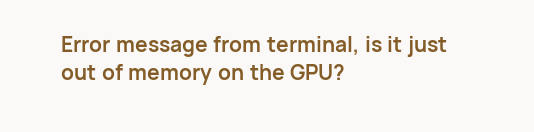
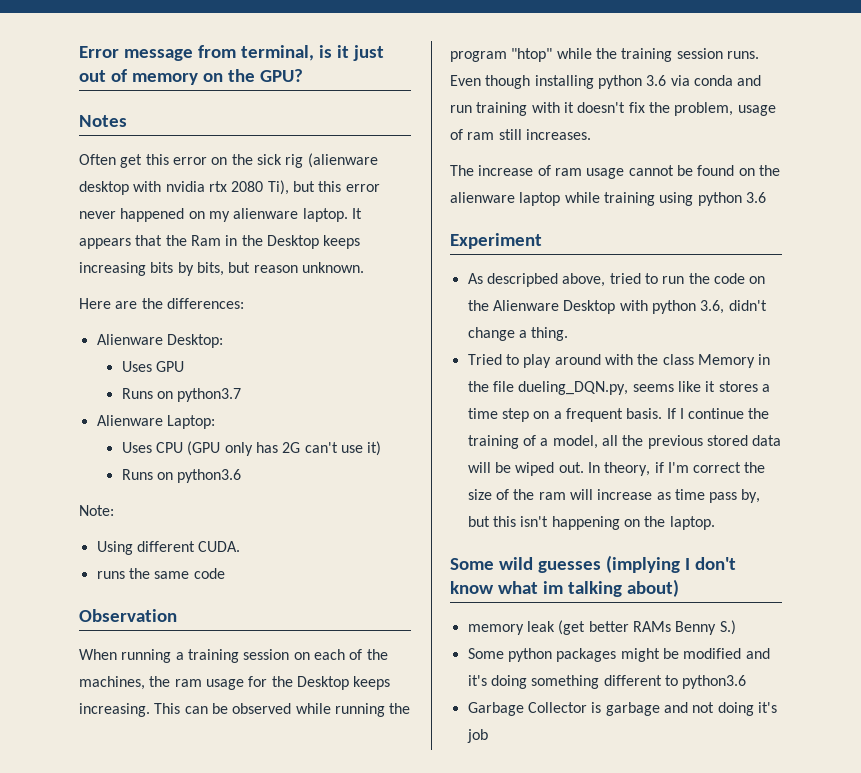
(346, 72) none -> [79,115,127,127] [79,153,378,168] [79,180,380,195] [79,208,362,222] [79,235,361,249] [79,262,364,276] [79,298,244,309] [96,334,223,348] [121,361,185,372] [121,388,242,402] [96,415,215,429] [121,441,382,456] [121,469,242,483] [79,505,114,516] [96,541,241,555] [96,568,225,579] [79,609,177,622] [79,649,388,663] [79,676,391,690] [79,703,411,717] [450,48,759,62] [450,75,762,89] [450,102,776,116] [450,129,591,140] [450,165,780,179] [450,192,766,206] [450,233,542,249] [467,273,766,287] [467,300,767,314] [467,327,569,341] [467,354,771,368] [467,381,770,395] [467,408,770,422] [467,435,782,449] [467,462,766,476] [467,489,761,503] [467,516,715,530] [450,555,736,573] [450,579,679,597] [467,620,736,635] [467,648,770,662] [467,675,747,689] [467,702,777,716] [466,729,488,743] // Notes // Often get this error on the sick rig (alienware desktop with nvidia rtx 2080 Ti), but this error never happened on my alienware laptop. It appears that the Ram in the Desktop keeps increasing bits by bits, but reason unknown. // Here are the differences: // Alienware Desktop: // Uses GPU // Runs on python3.7 // Alienware Laptop: // Uses CPU (GPU only has 2G can't use it) // Runs on python3.6 // Note: // Using different CUDA. // runs the same code // Observation // When running a training session on each of the machines, the ram usage for the Desktop keeps increasing. This can be observed while running the program "htop" while the training session runs. Even though installing python 3.6 via conda and run training with it doesn't fix the problem, usage of ram still increases. // The increase of ram usage cannot be found on the alienware laptop while training using python 3.6 // Experiment // As descripbed above, tried to run the code on the Alienware Desktop with python 3.6, didn't change a thing. // Tried to play around with the class Memory in the file dueling_DQN.py, seems like it stores a time step on a frequent basis. If I continue the training of a model, all the previous stored data will be wiped out. In theory, if I'm correct the size of the ram will increase as time pass by, but this isn't happening on the laptop. // Some wild guesses (implying I don't know what im talking about) // memory leak (get better RAMs Benny S.) // Some python packages might be modified and it's doing something different to python3.6 // Garbage Collector is garbage and not doing it's job

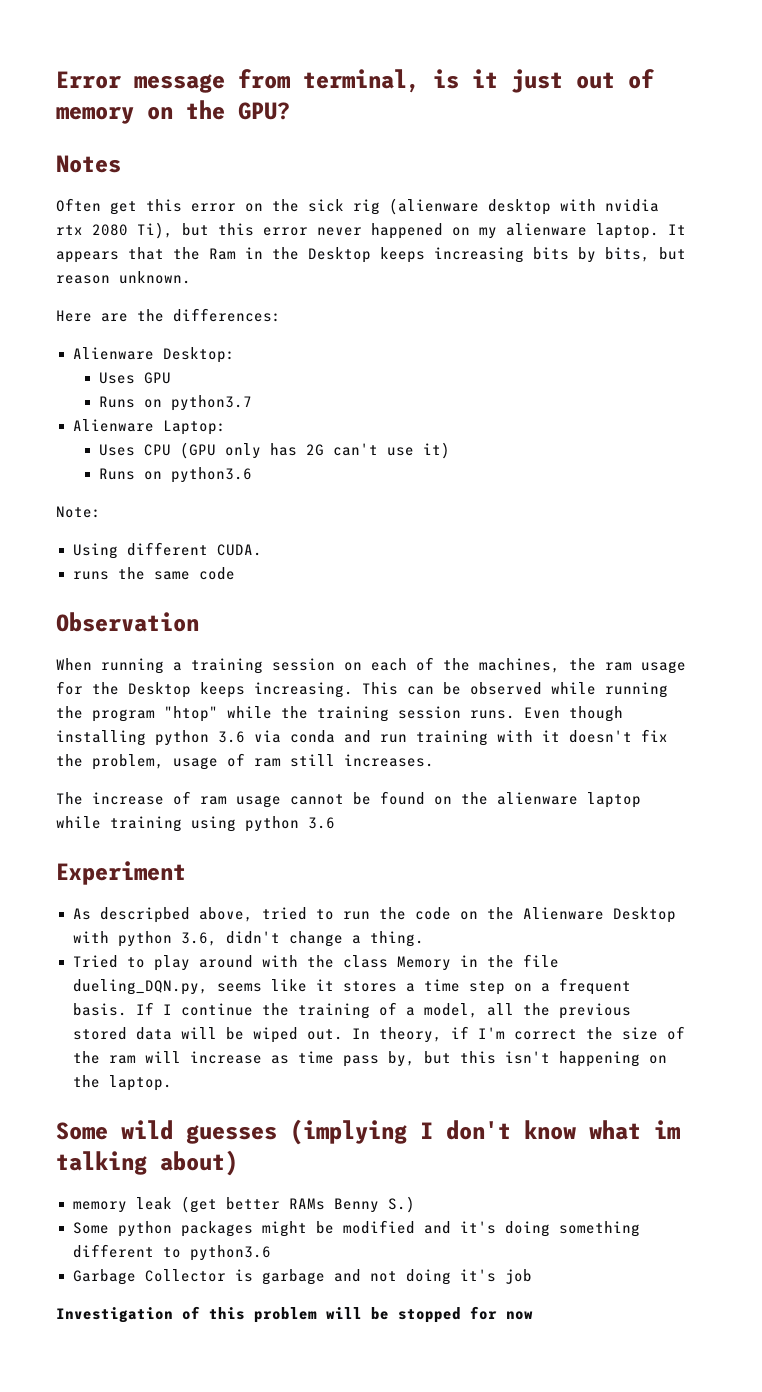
(488, 736) none -> [56,1306,533,1323] // Investigation of this problem will be stopped for now

